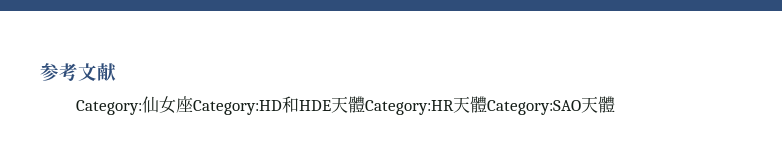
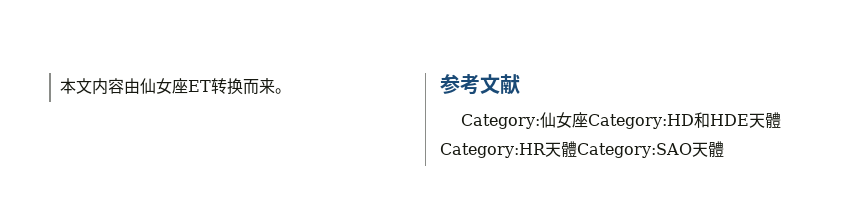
(40, 72) none -> [59,78,291,95] 本文内容由仙女座ET转换而来。 //

